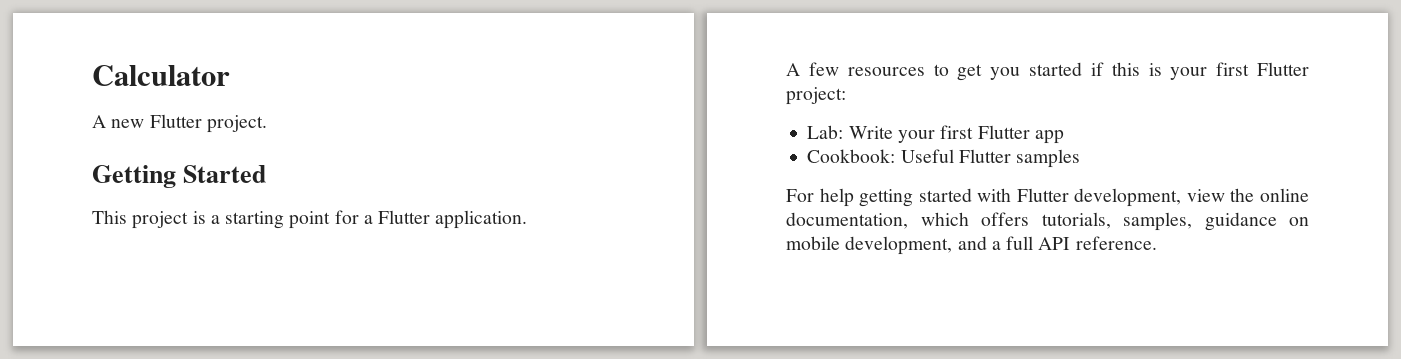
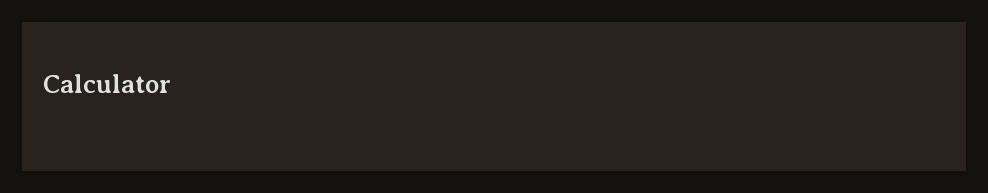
[92,114,267,133] [92,165,267,188] [92,210,528,229] [786,62,1309,81] [786,87,846,105] [807,125,1064,144] [807,149,1081,168] [786,188,1309,207] [786,212,1309,231] [786,236,1157,255] // A new Flutter project. // Getting Started // This project is a starting point for a Flutter application. // A few resources to get you started if this is your first Flutter project: // Lab: Write your first Flutter app // Cookbook: Useful Flutter samples // For help getting started with Flutter development, view the online documentation, which offers tutorials, samples, guidance on mobile development, and a full API reference. -> (171, 83) none

